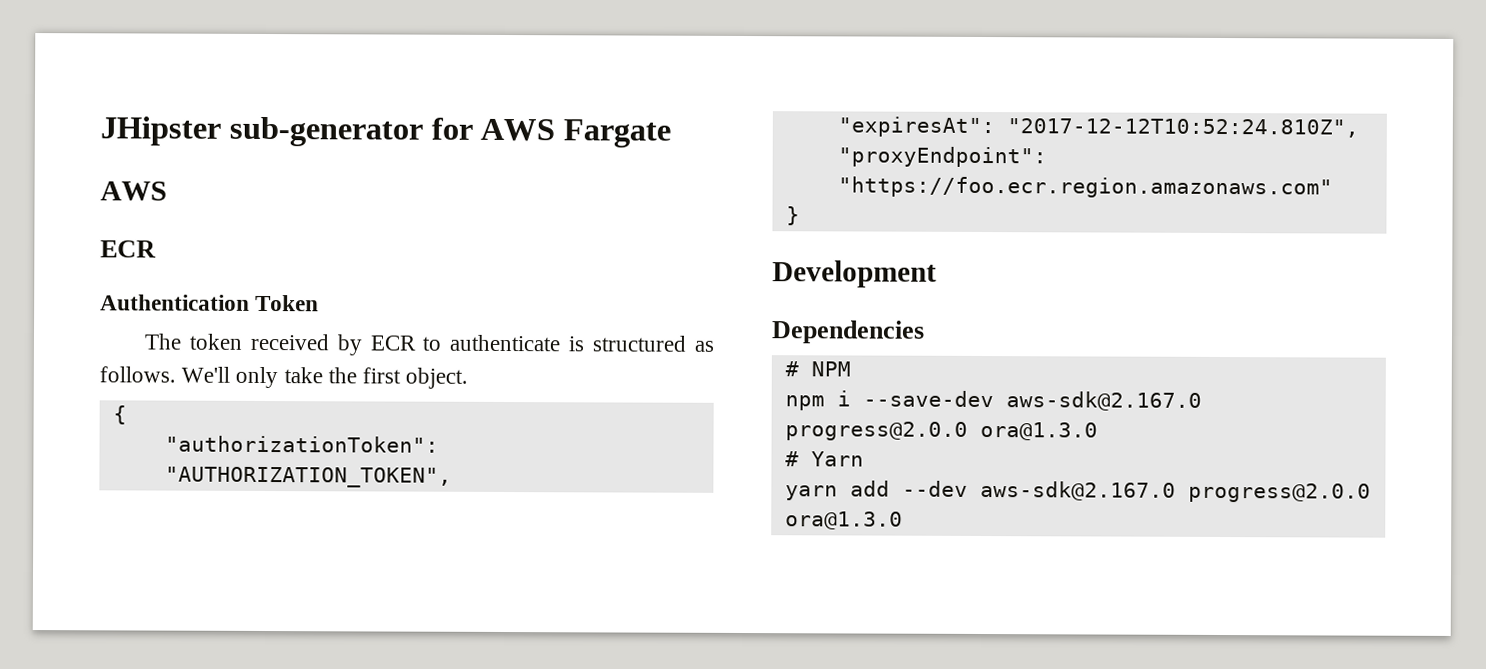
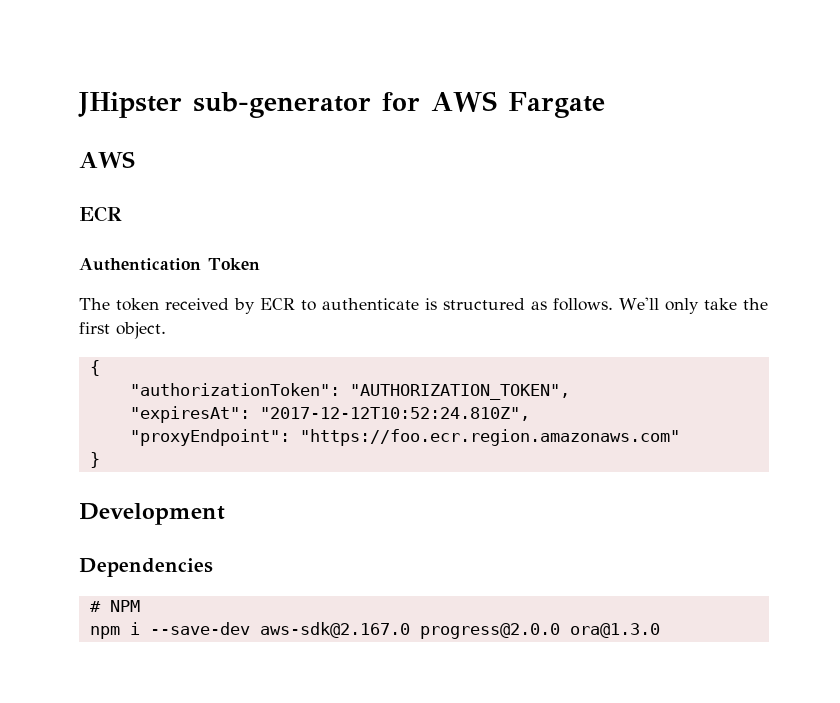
[784,451,864,467] [784,480,1371,503] [784,511,903,530] // # Yarn // yarn add --dev aws-sdk@2.167.0 progress@2.0.0 ora@1.3.0 -> (660, 630) none

